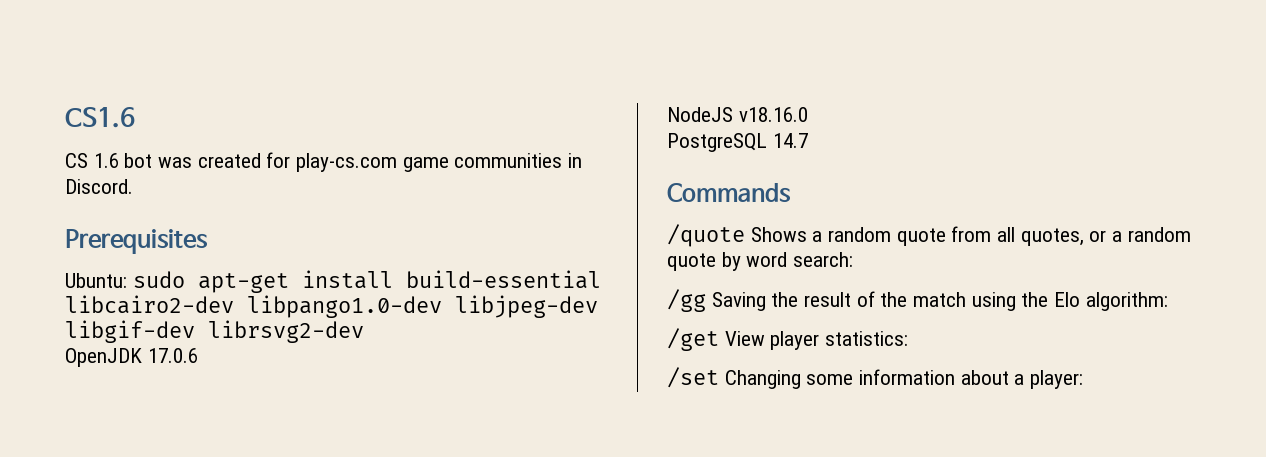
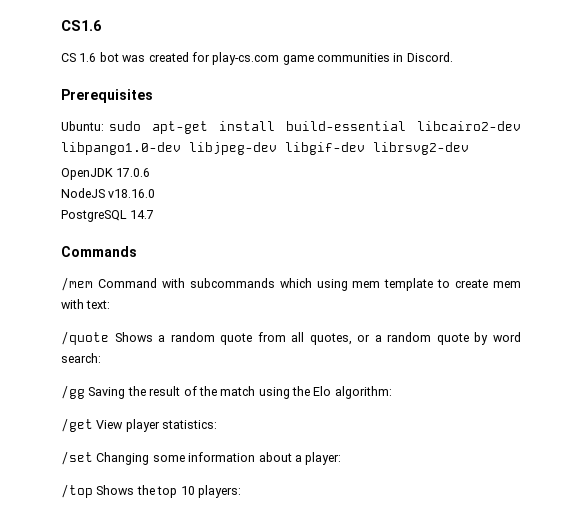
(791, 193) none -> [61,277,521,291] [61,299,111,309] // /mem Command with subcommands which using mem template to create mem with text:
(1084, 379) none -> [61,484,241,498] // /top Shows the top 10 players:

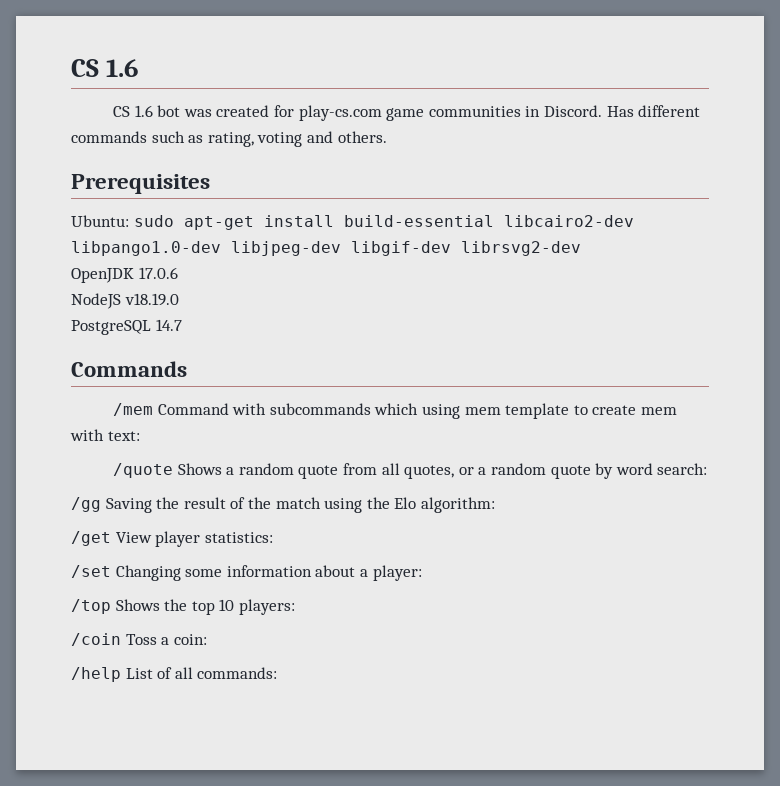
[61,20,102,31] CS1.6 -> [71,59,140,77] CS 1.6
(453, 57) none -> [606,105,701,117] [71,131,387,147] Has different commands such as rating, voting and others.
[108,189,156,198] v18.16.0 -> [124,293,179,306] v18.19.0
(241, 491) none -> [71,633,207,646] [71,667,278,682] // /coin Toss a coin: // /help List of all commands:

